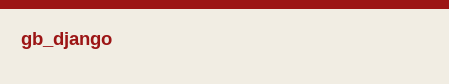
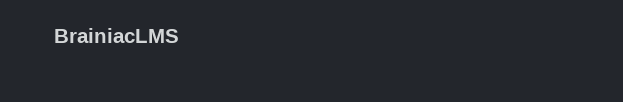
[21,32,112,49] gb_django -> [54,28,179,43] BrainiacLMS

